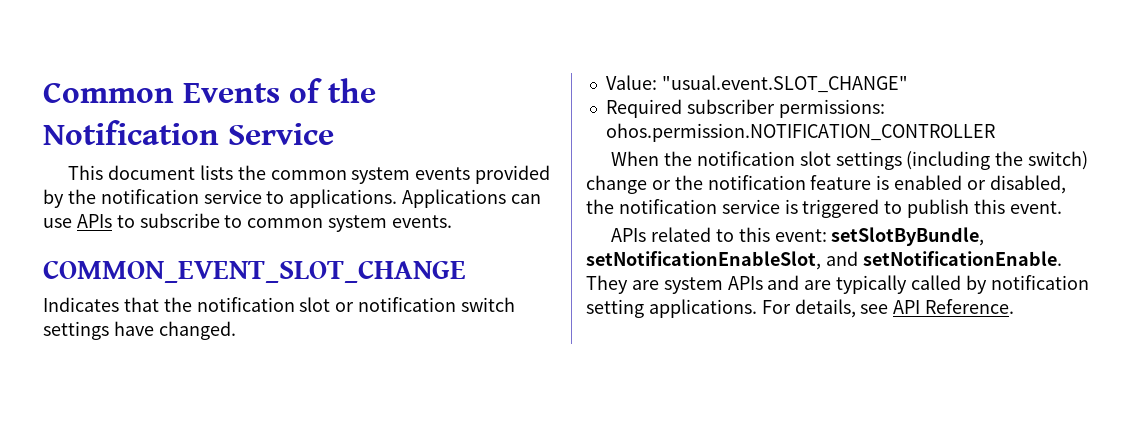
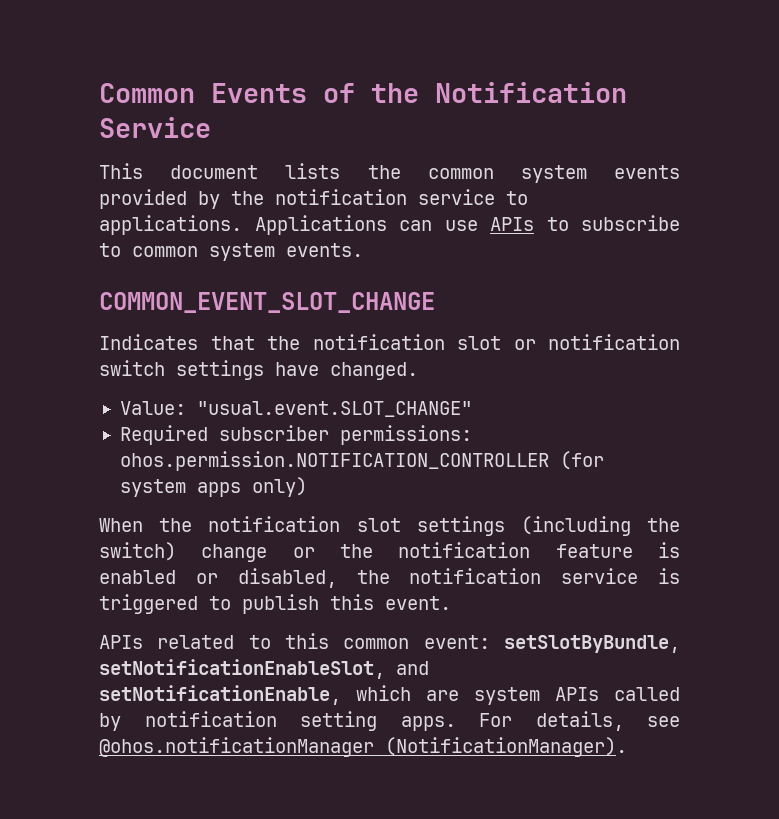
(995, 132) none -> [559,451,604,470] [119,477,307,497] (for system apps only)
(770, 234) none -> [343,638,410,649] common
[862,251,1062,266] [586,275,628,294] setNotificationEnable. They -> [99,685,411,705] setNotificationEnable, which
[767,275,908,294] and are typically -> (599, 694) none
[648,299,757,318] applications. -> [400,716,456,731] apps.
[893,299,1015,314] API Reference. -> [99,737,627,757] @ohos.notificationManager (NotificationManager).

